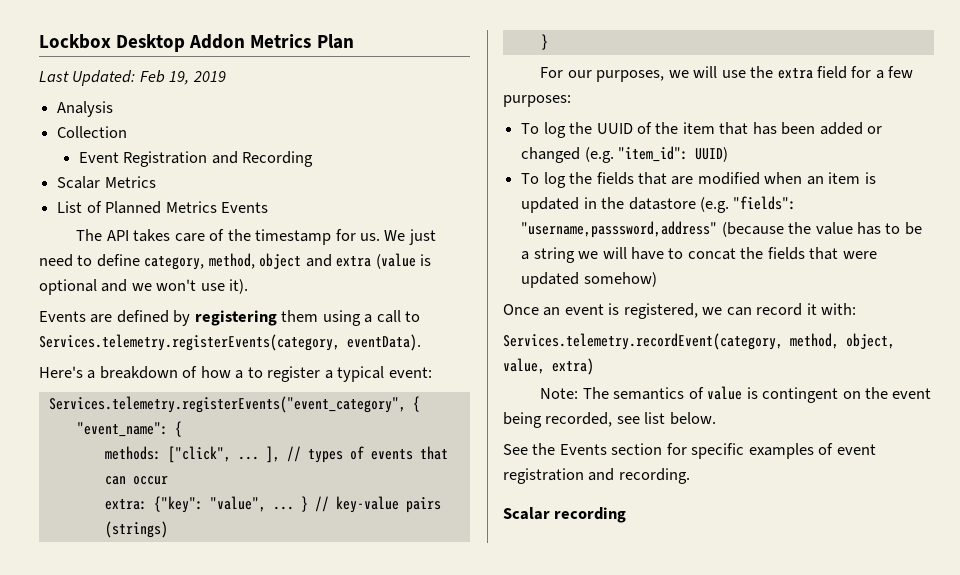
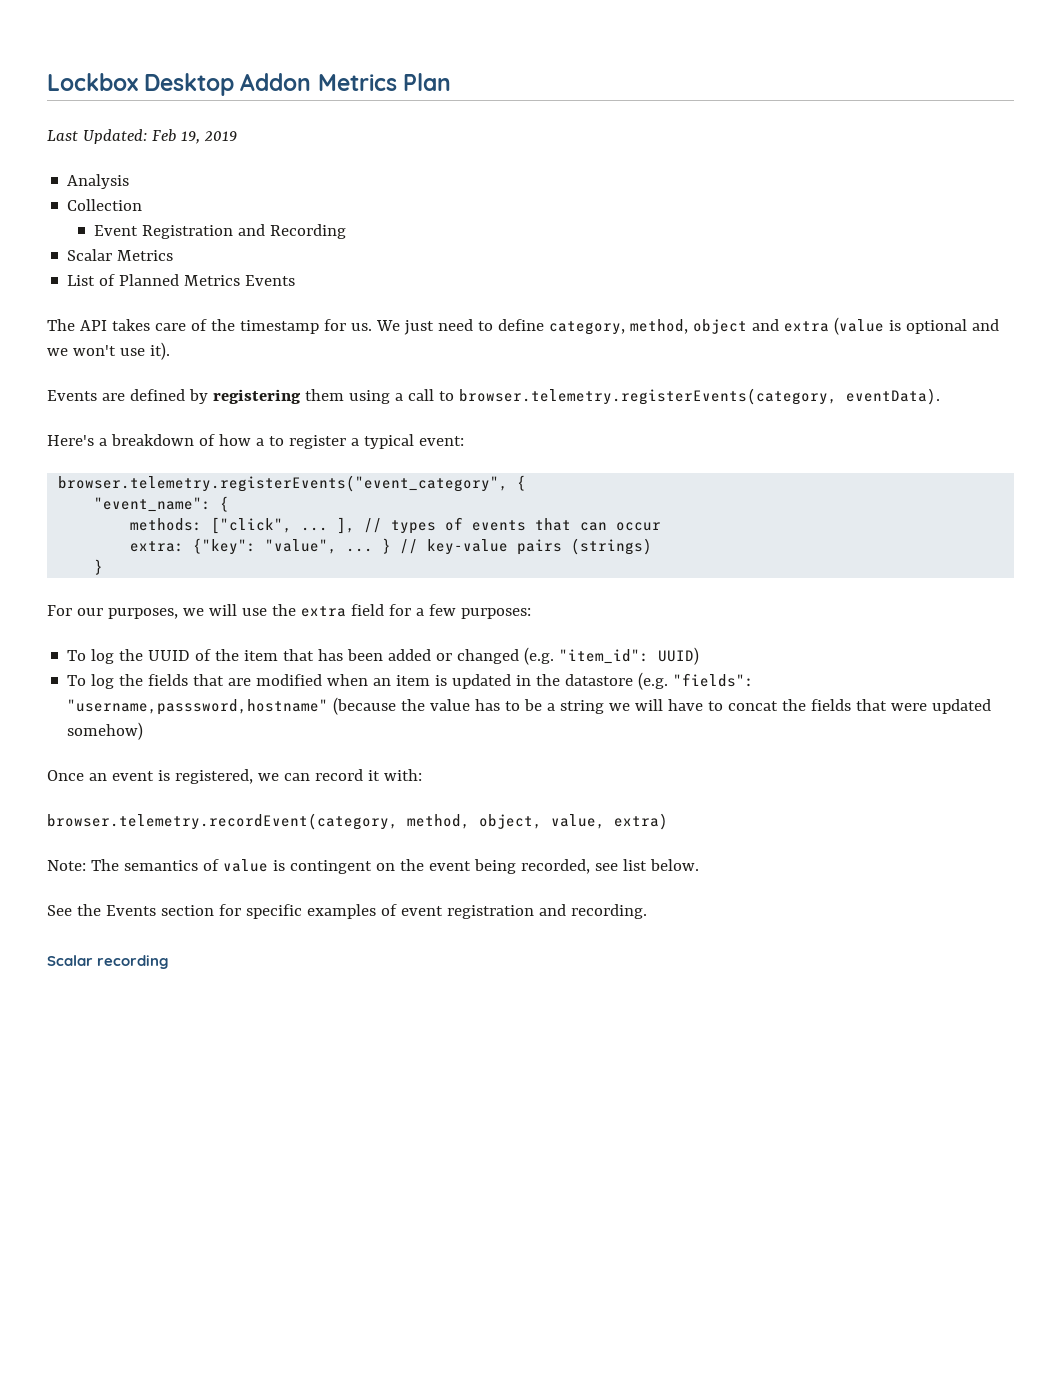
[39,334,340,351] Services.telemetry.registerEvents(category, -> [458,388,837,405] browser.telemetry.registerEvents(category,
[48,396,406,413] Services.telemetry.registerEvents("event_category", -> [58,475,509,492] browser.telemetry.registerEvents("event_category",
[521,221,718,238] "username,passsword,address" -> [67,699,329,715] "username,passsword,hostname"
[503,333,783,350] Services.telemetry.recordEvent(category, -> [47,813,398,830] browser.telemetry.recordEvent(category,

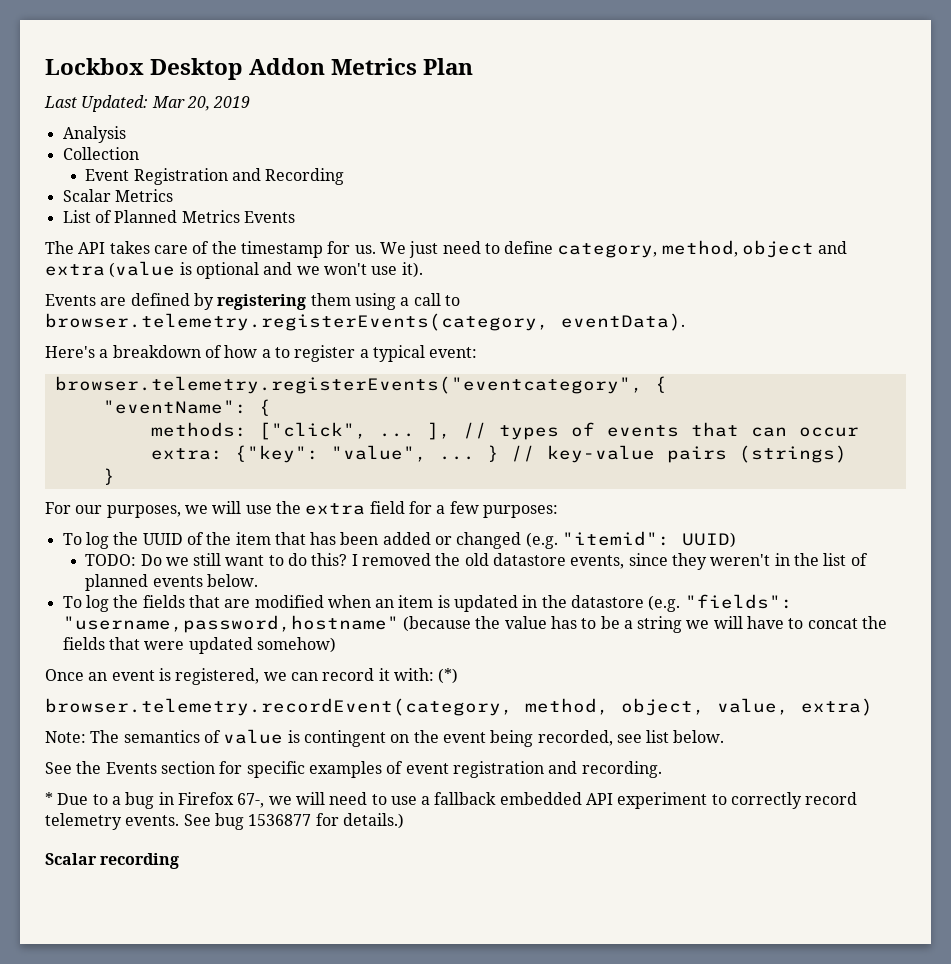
[151,129,200,144] Feb 19, -> [151,96,210,111] Mar 20,
[58,475,527,492] [94,497,212,512] browser.telemetry.registerEvents("event_category", { // "event_name": -> [54,376,667,394] [102,400,247,414] browser.telemetry.registerEvents("eventcategory", { // "eventName":
[559,649,650,664] "item_id": -> [562,531,671,546] "itemid":
(700, 656) none -> [85,553,868,570] [85,574,258,591] // TODO: Do we still want to do this? I removed the old datastore events, since they weren't in the list of planned events below.
[67,699,329,715] "username,passsword,hostname" -> [62,615,399,633] "username,password,hostname"
(422, 775) none -> [438,668,459,684] (*)
(647, 911) none -> [45,792,858,809] [45,813,404,830] // * Due to a bug in Firefox 67-, we will need to use a fallback embedded API experiment to correctly record telemetry events. See bug 1536877 for details.)

